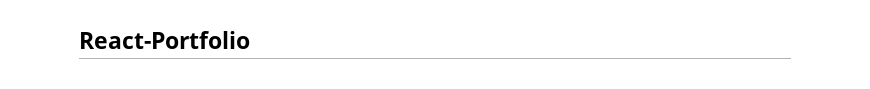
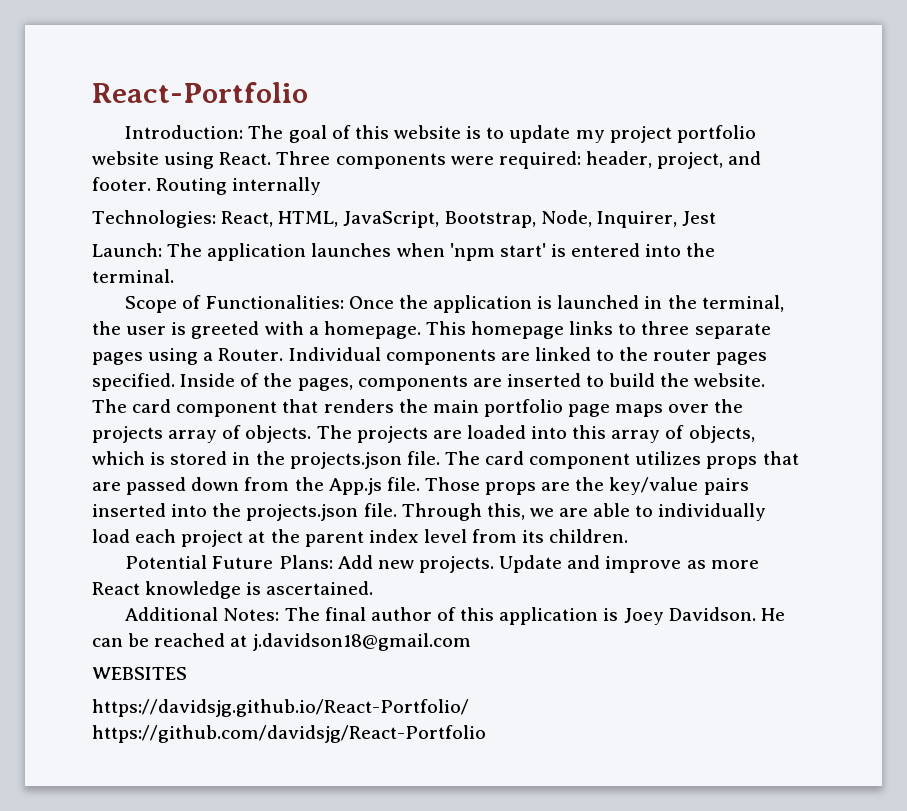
(250, 40) none -> [125,125,756,143] [92,151,762,169] [92,177,322,195] [92,210,716,228] [92,243,716,261] [92,269,174,283] [125,295,784,313] [92,321,771,339] [92,347,768,365] [92,373,766,391] [92,399,744,417] [92,425,755,443] [92,451,799,469] [92,477,749,495] [92,503,767,521] [92,529,629,547] [125,555,759,573] [92,581,374,599] [125,607,785,625] [92,633,471,651] [92,667,187,680] [92,699,469,717] [92,725,486,743] // Introduction: The goal of this website is to update my project portfolio website using React. Three components were required: header, project, and footer. Routing internally // Technologies: React, HTML, JavaScript, Bootstrap, Node, Inquirer, Jest // Launch: The application launches when 'npm start' is entered into the terminal. // Scope of Functionalities: Once the application is launched in the terminal, the user is greeted with a homepage. This homepage links to three separate pages using a Router. Individual components are linked to the router pages specified. Inside of the pages, components are inserted to build the website. The card component that renders the main portfolio page maps over the projects array of objects. The projects are loaded into this array of objects, which is stored in the projects.json file. The card component utilizes props that are passed down from the App.js file. Those props are the key/value pairs inserted into the projects.json file. Through this, we are able to individually load each project at the parent index level from its children. // Potential Future Plans: Add new projects. Update and improve as more React knowledge is ascertained. // Additional Notes: The final author of this application is Joey Davidson. He can be reached at j.davidson18@gmail.com // WEBSITES // https://davidsjg.github.io/React-Portfolio/ https://github.com/davidsjg/React-Portfolio

